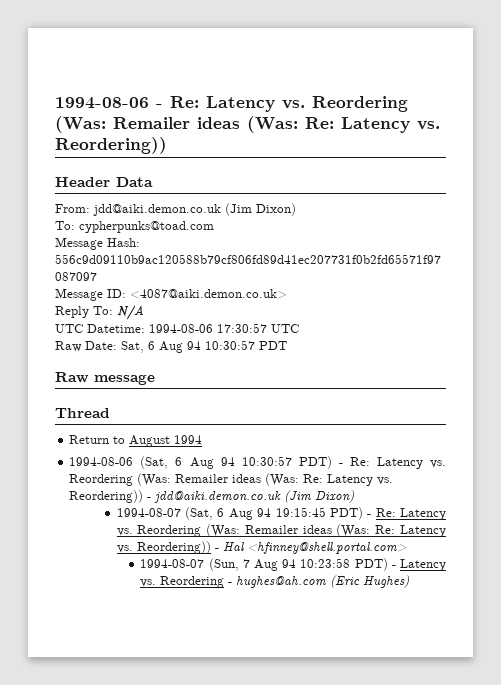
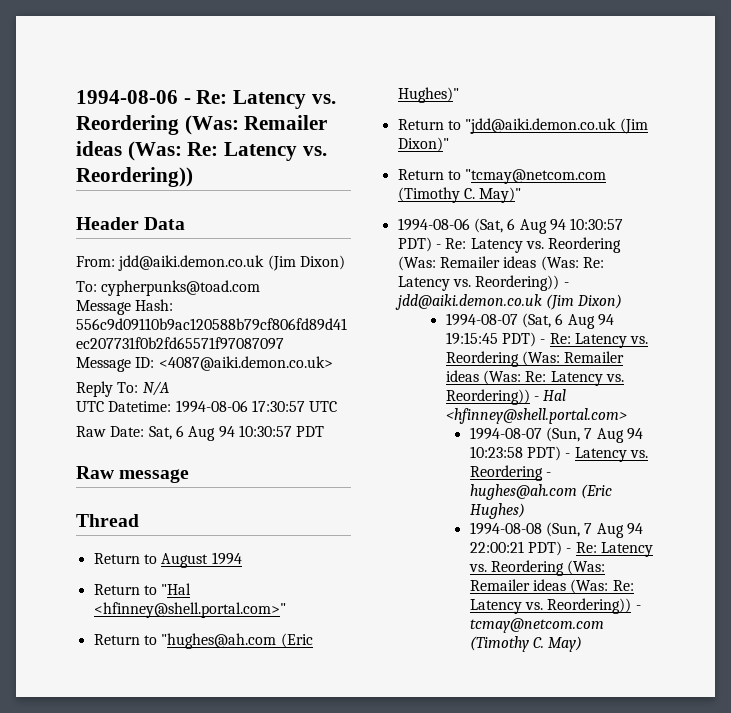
(203, 439) none -> [93,583,192,595] [93,602,286,618] [93,633,313,649] [397,87,459,103] [397,118,648,134] [397,137,449,152] [397,169,607,184] [397,187,522,203] // Return to "Hal <hfinney@shell.portal.com>" // Return to "hughes@ah.com (Eric Hughes)" // Return to "jdd@aiki.demon.co.uk (Jim Dixon)" // Return to "tcmay@netcom.com (Timothy C. May)"
(410, 581) none -> [469,522,644,538] [469,541,654,557] [468,560,606,576] [469,579,634,594] [469,598,641,614] [469,618,604,633] [469,636,583,652] // 1994-08-08 (Sun, 7 Aug 94 22:00:21 PDT) - Re: Latency vs. Reordering (Was: Remailer ideas (Was: Re: Latency vs. Reordering)) - tcmay@netcom.com (Timothy C. May)

